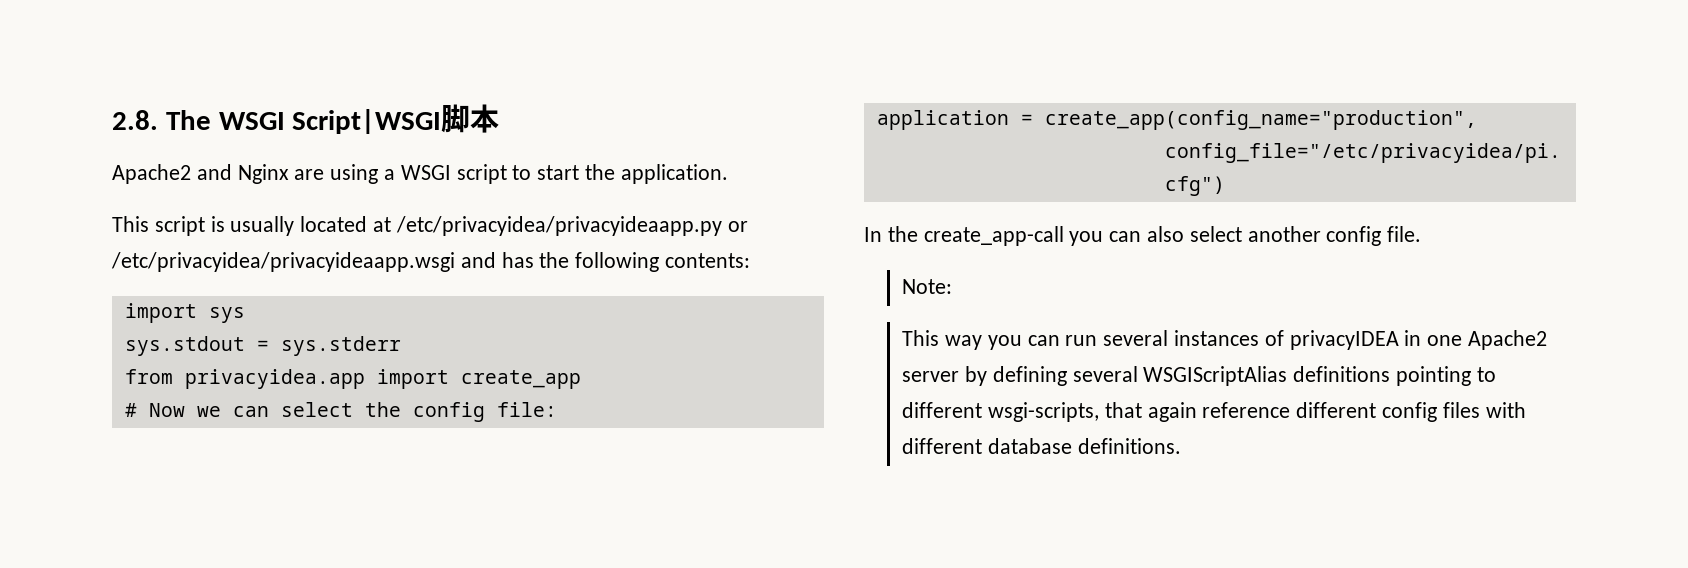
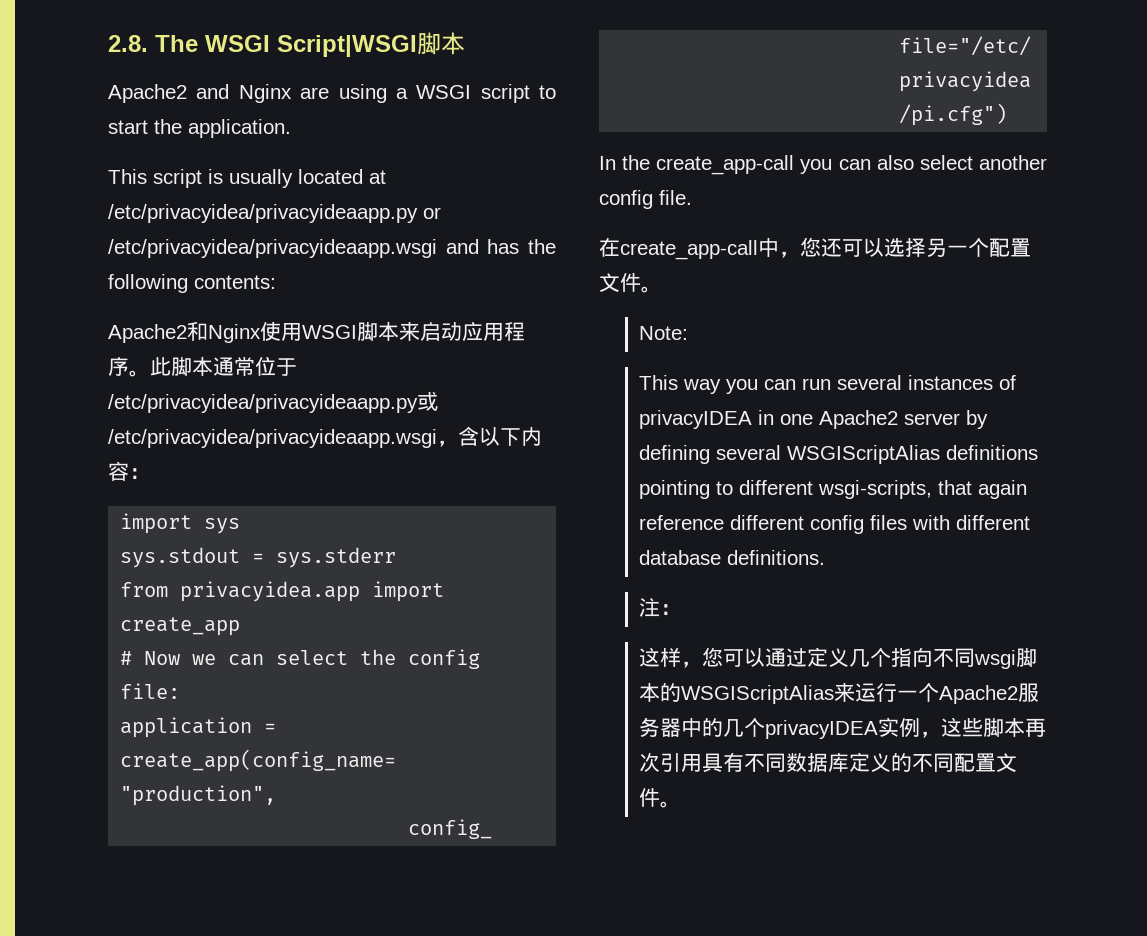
(751, 260) none -> [108,321,525,343] [108,356,297,377] [108,391,438,413] [108,426,542,448] [108,461,150,481] // Apache2和Nginx使用WSGI脚本来启动应用程序。此脚本通常位于/etc/privacyidea/privacyideaapp.py或/etc/privacyidea/privacyideaapp.wsgi，含以下内容：
(1422, 234) none -> [599,237,1031,260] [599,273,662,293] // 在create_app-call中，您还可以选择另一个配置文件。
(1181, 446) none -> [638,598,681,617] [638,647,1037,669] [638,682,1039,704] [638,717,1046,739] [638,752,1017,773] [638,788,681,808] // 注： // 这样，您可以通过定义几个指向不同wsgi脚本的WSGIScriptAlias来运行一个Apache2服务器中的几个privacyIDEA实例，这些脚本再次引用具有不同数据库定义的不同配置文件。

